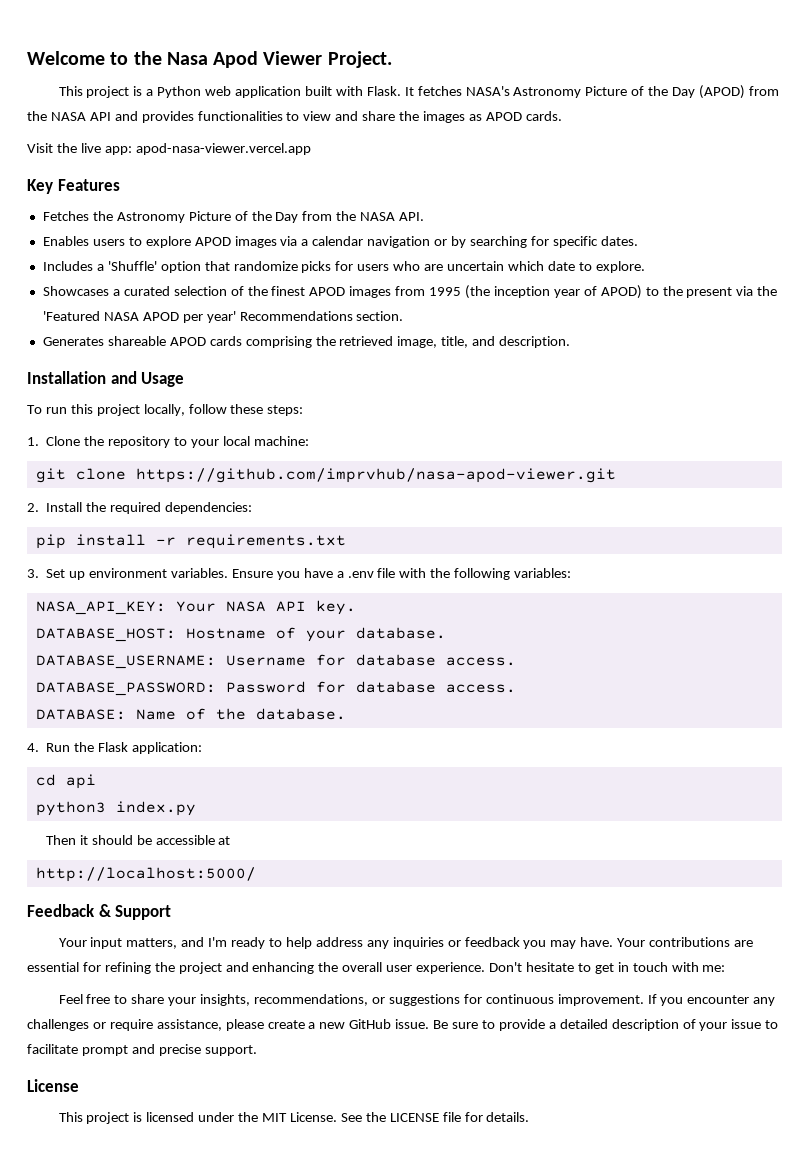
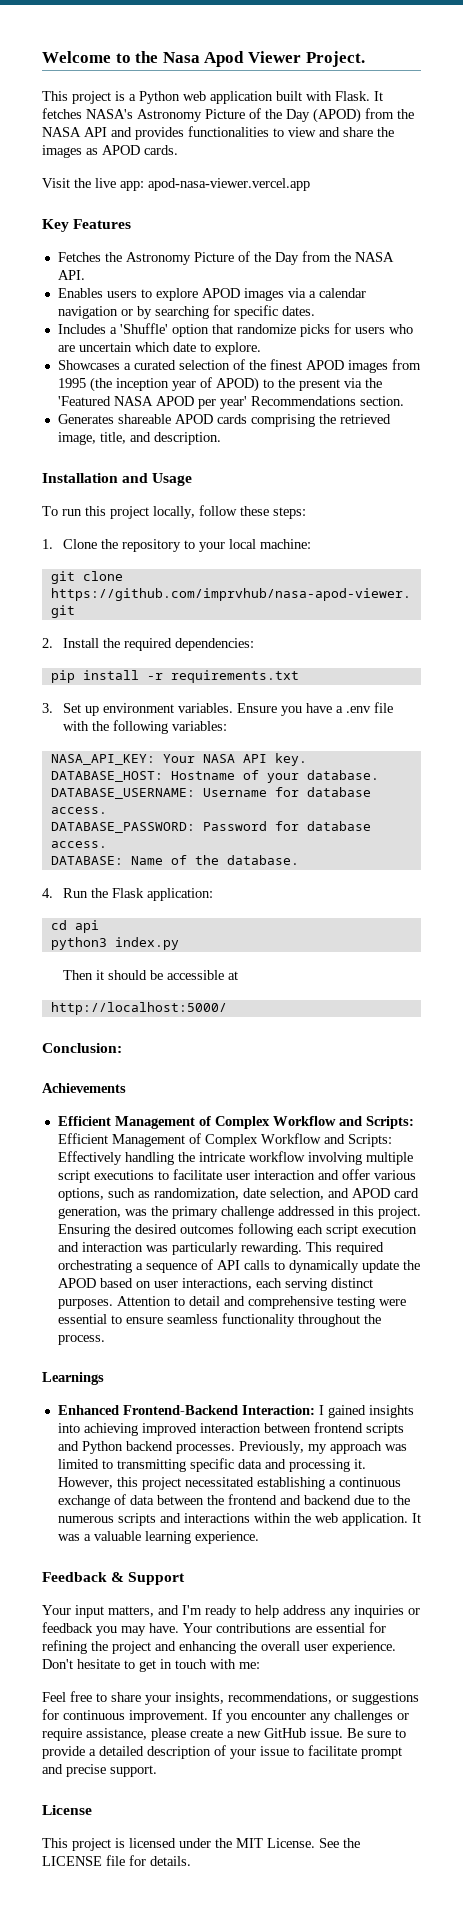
(256, 874) none -> [42,1043,122,1053] [42,1083,126,1093] [57,1116,414,1129] [57,1133,392,1147] [57,1151,413,1165] [57,1169,416,1183] [57,1188,419,1201] [57,1206,421,1219] [57,1223,417,1237] [57,1242,384,1255] [57,1259,420,1273] [57,1278,373,1291] [57,1296,406,1309] [57,1313,381,1327] [57,1335,105,1345] [42,1372,104,1385] [57,1405,414,1418] [57,1422,404,1436] [57,1441,407,1454] [57,1458,366,1472] [57,1477,401,1490] [57,1494,410,1508] [57,1513,421,1526] [57,1531,259,1544] // Conclusion: // Achievements // Efficient Management of Complex Workflow and Scripts: Efficient Management of Complex Workflow and Scripts: Effectively handling the intricate workflow involving multiple script executions to facilitate user interaction and offer various options, such as randomization, date selection, and APOD card generation, was the primary challenge addressed in this project. Ensuring the desired outcomes following each script execution and interaction was particularly rewarding. This required orchestrating a sequence of API calls to dynamically update the APOD based on user interactions, each serving distinct purposes. Attention to detail and comprehensive testing were essential to ensure seamless functionality throughout the process. // Learnings // Enhanced Frontend-Backend Interaction: I gained insights into achieving improved interaction between frontend scripts and Python backend processes. Previously, my approach was limited to transmitting specific data and processing it. However, this project necessitated establishing a continuous exchange of data between the frontend and backend due to the numerous scripts and interactions within the web application. It was a valuable learning experience.

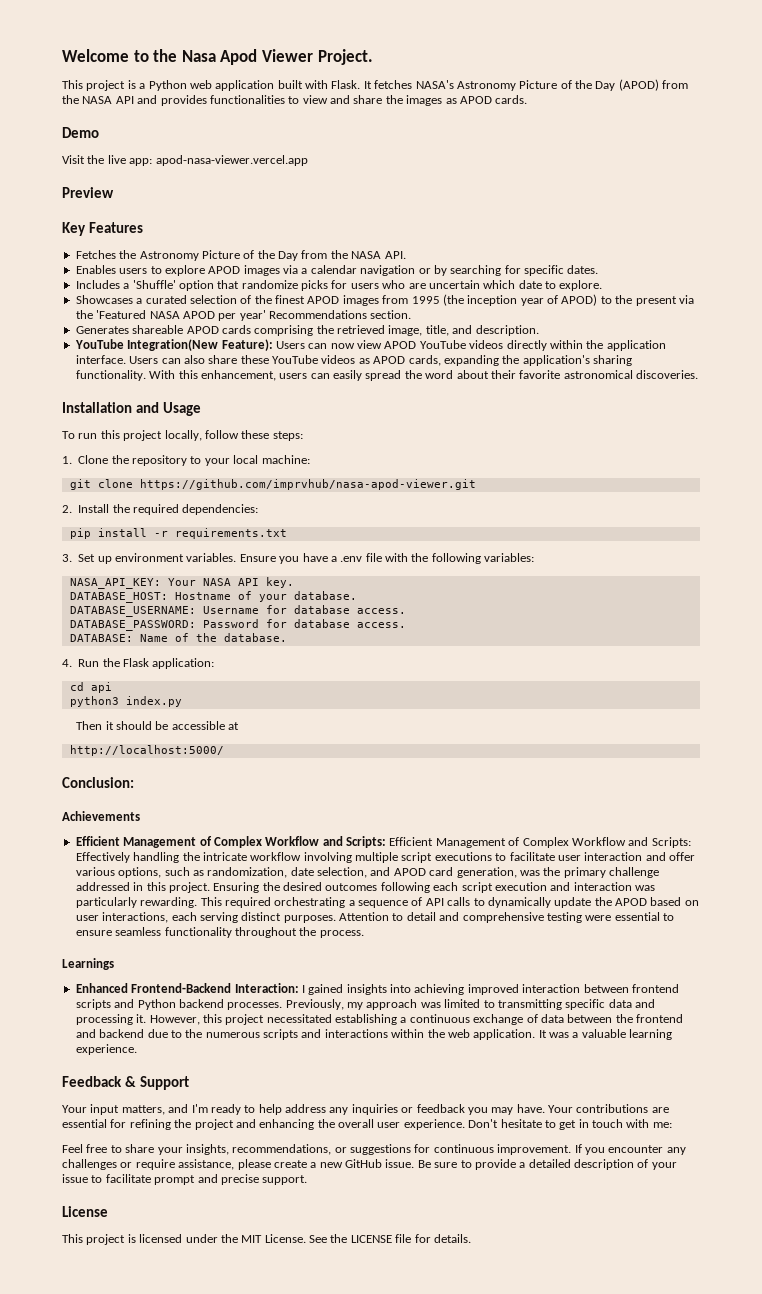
(178, 150) none -> [62,127,99,138] // Demo
(310, 184) none -> [62,187,114,198] // Preview
(221, 438) none -> [74,339,666,351] [75,355,632,366] [75,370,698,381] // YouTube Integration(New Feature): Users can now view APOD YouTube videos directly within the application interface. Users can also share these YouTube videos as APOD cards, expanding the application's sharing functionality. With this enhancement, users can easily spread the word about their favorite astronomical discoveries.

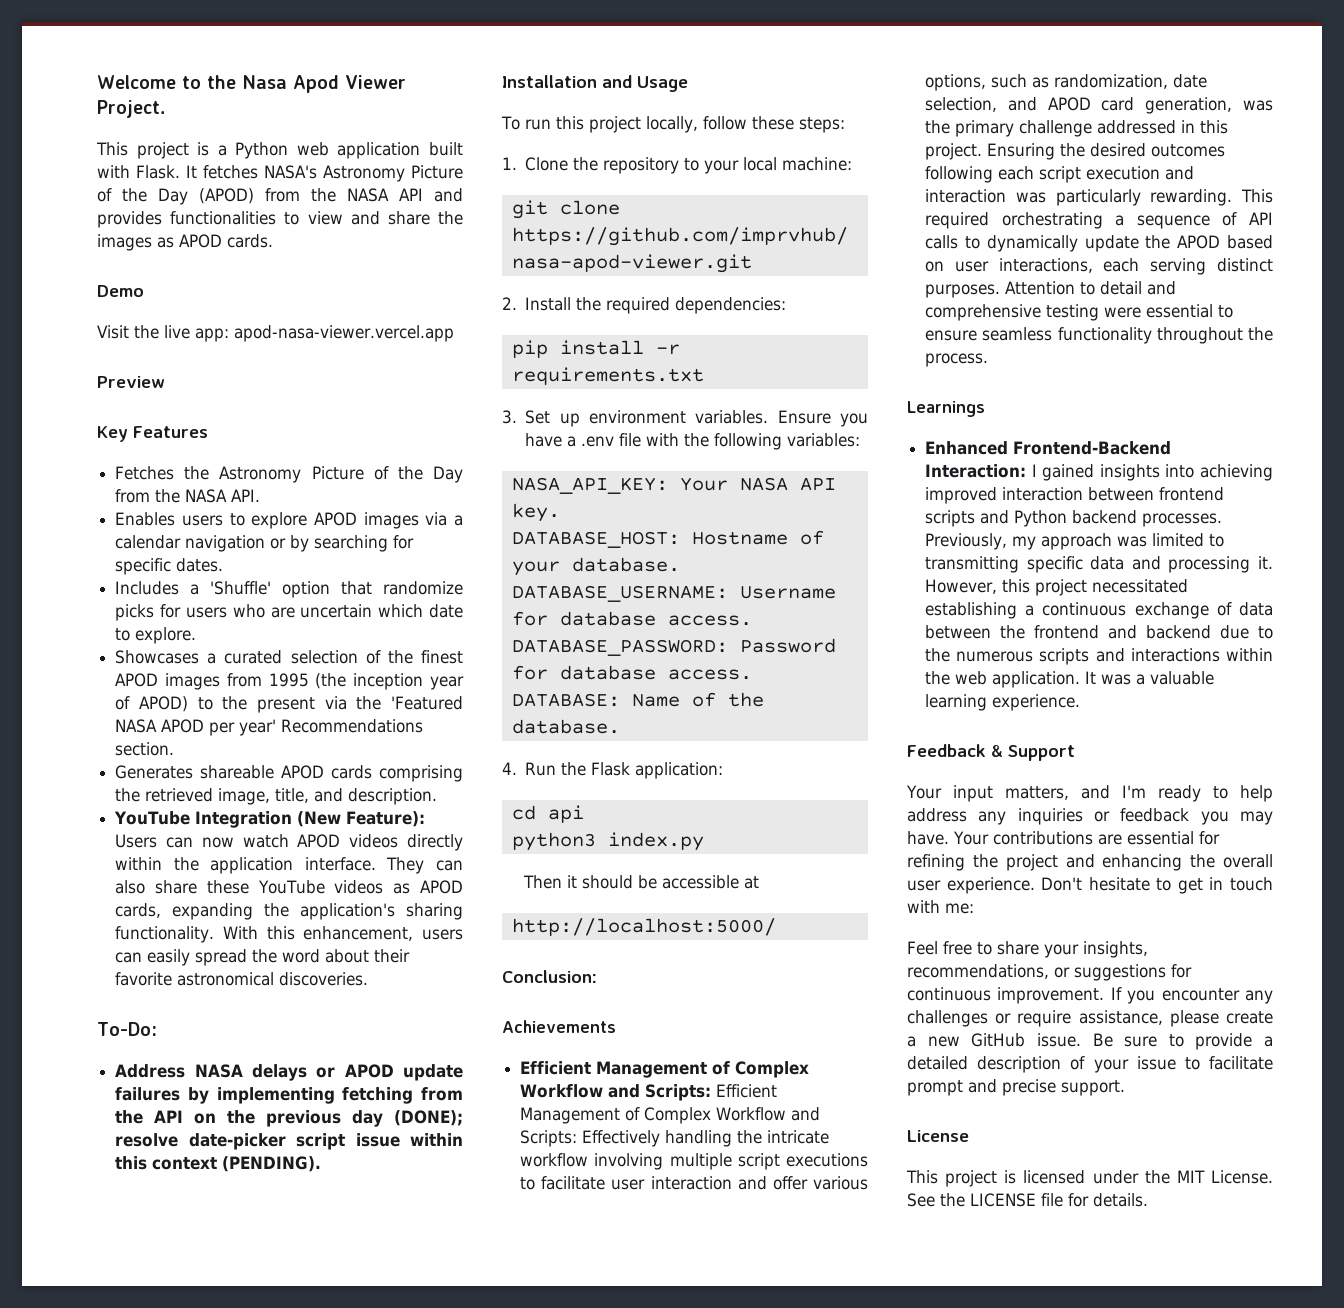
[127,339,219,351] Integration(New -> [195,811,342,828] Integration (New
[357,340,466,349] view APOD YouTube -> [242,834,341,848] watch APOD
[129,356,159,364] Users -> [386,857,425,874] They
(698, 374) none -> [97,1022,157,1036] [115,1064,463,1081] [115,1087,463,1104] [115,1110,463,1127] [115,1133,463,1150] [115,1156,322,1172] // To-Do: // Address NASA delays or APOD update failures by implementing fetching from the API on the previous day (DONE); resolve date-picker script issue within this context (PENDING).

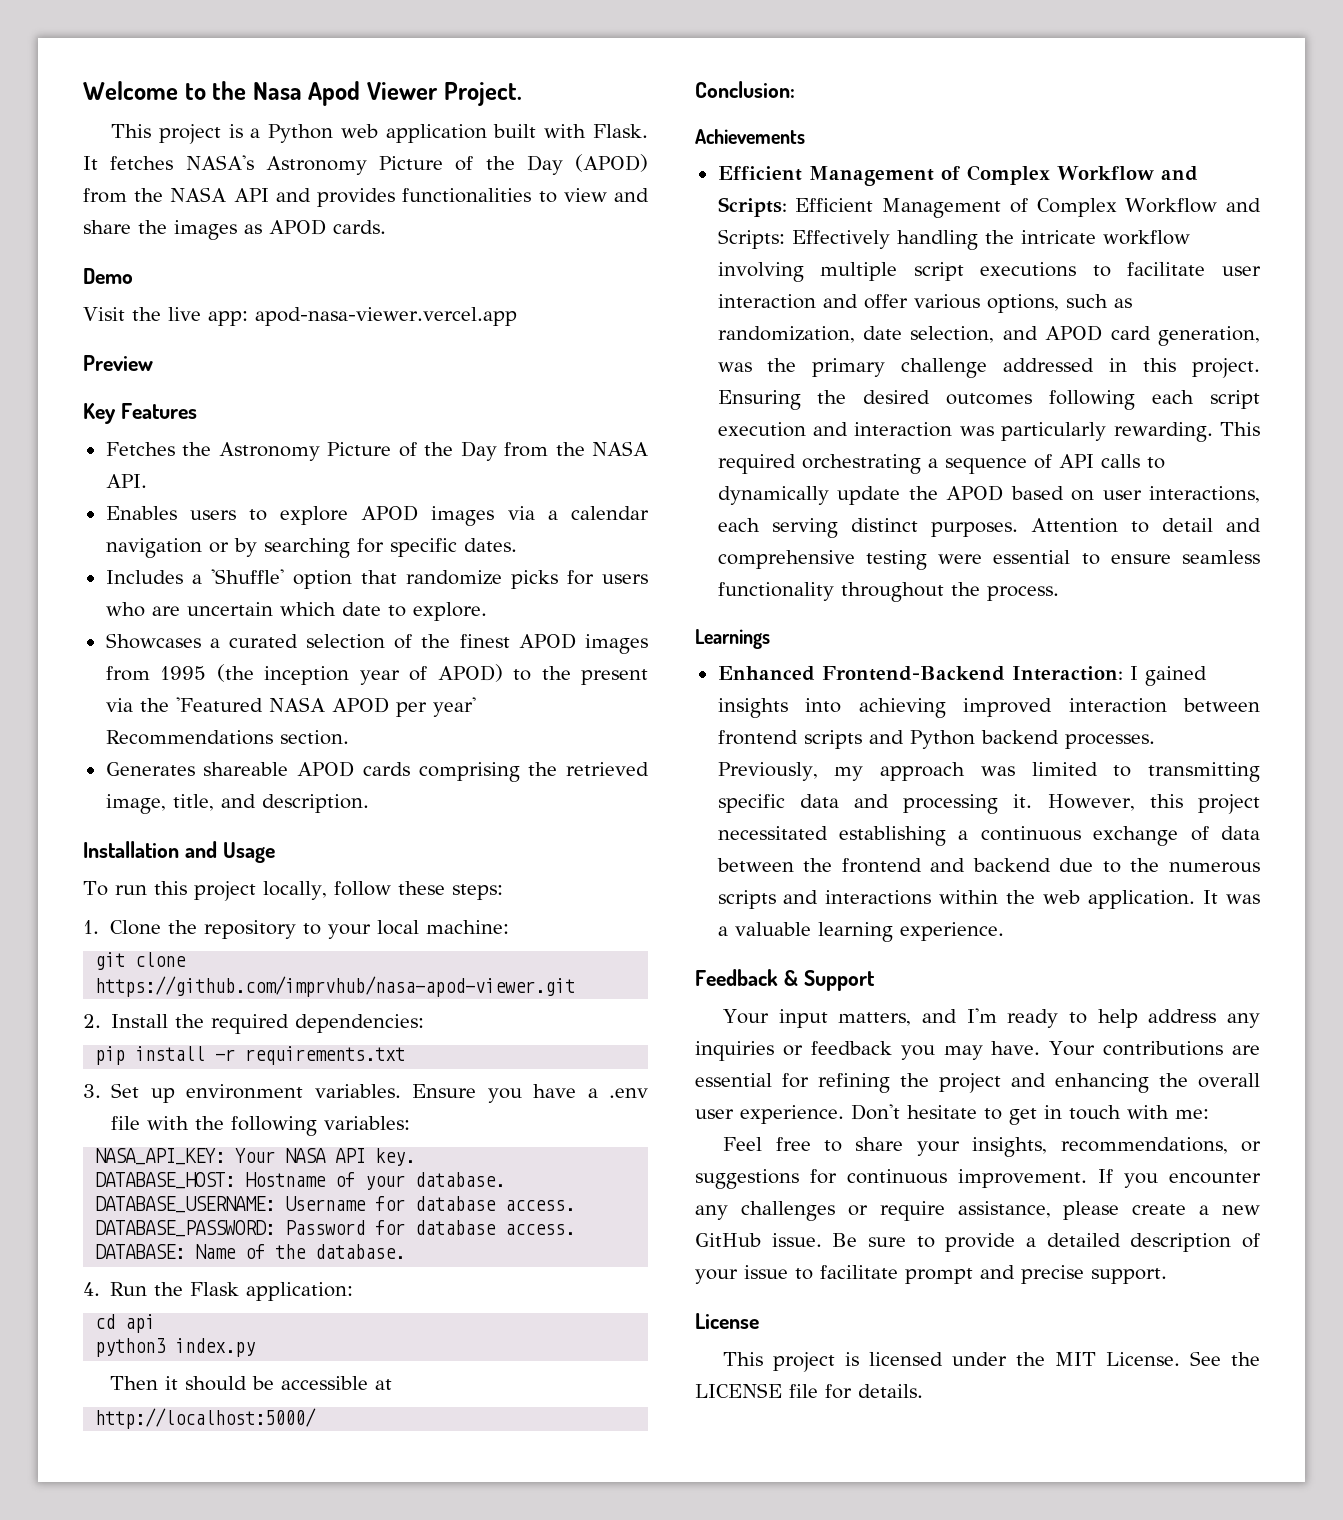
[114,811,426,828] [115,834,464,851] [115,857,463,874] [115,880,463,894] [115,903,463,920] [115,926,463,943] [115,949,411,966] [115,972,369,986] [97,1022,157,1036] [115,1064,463,1081] [115,1087,463,1104] [115,1110,463,1127] [115,1133,463,1150] [115,1156,322,1172] // YouTube Integration (New Feature): Users can now watch APOD videos directly within the application interface. They can also share these YouTube videos as APOD cards, expanding the application's sharing functionality. With this enhancement, users can easily spread the word about their favorite astronomical discoveries. // To-Do: // Address NASA delays or APOD update failures by implementing fetching from the API on the previous day (DONE); resolve date-picker script issue within this context (PENDING). -> (369, 803) none

